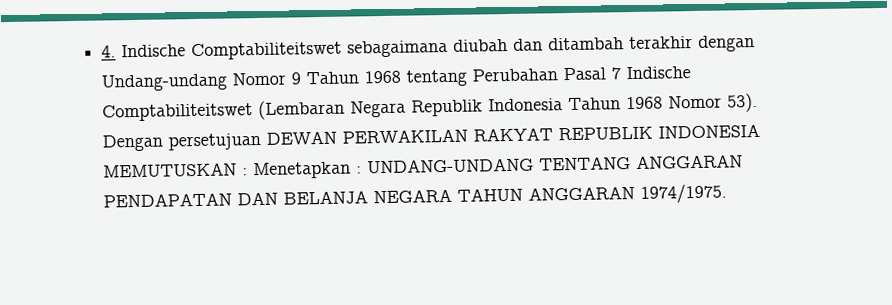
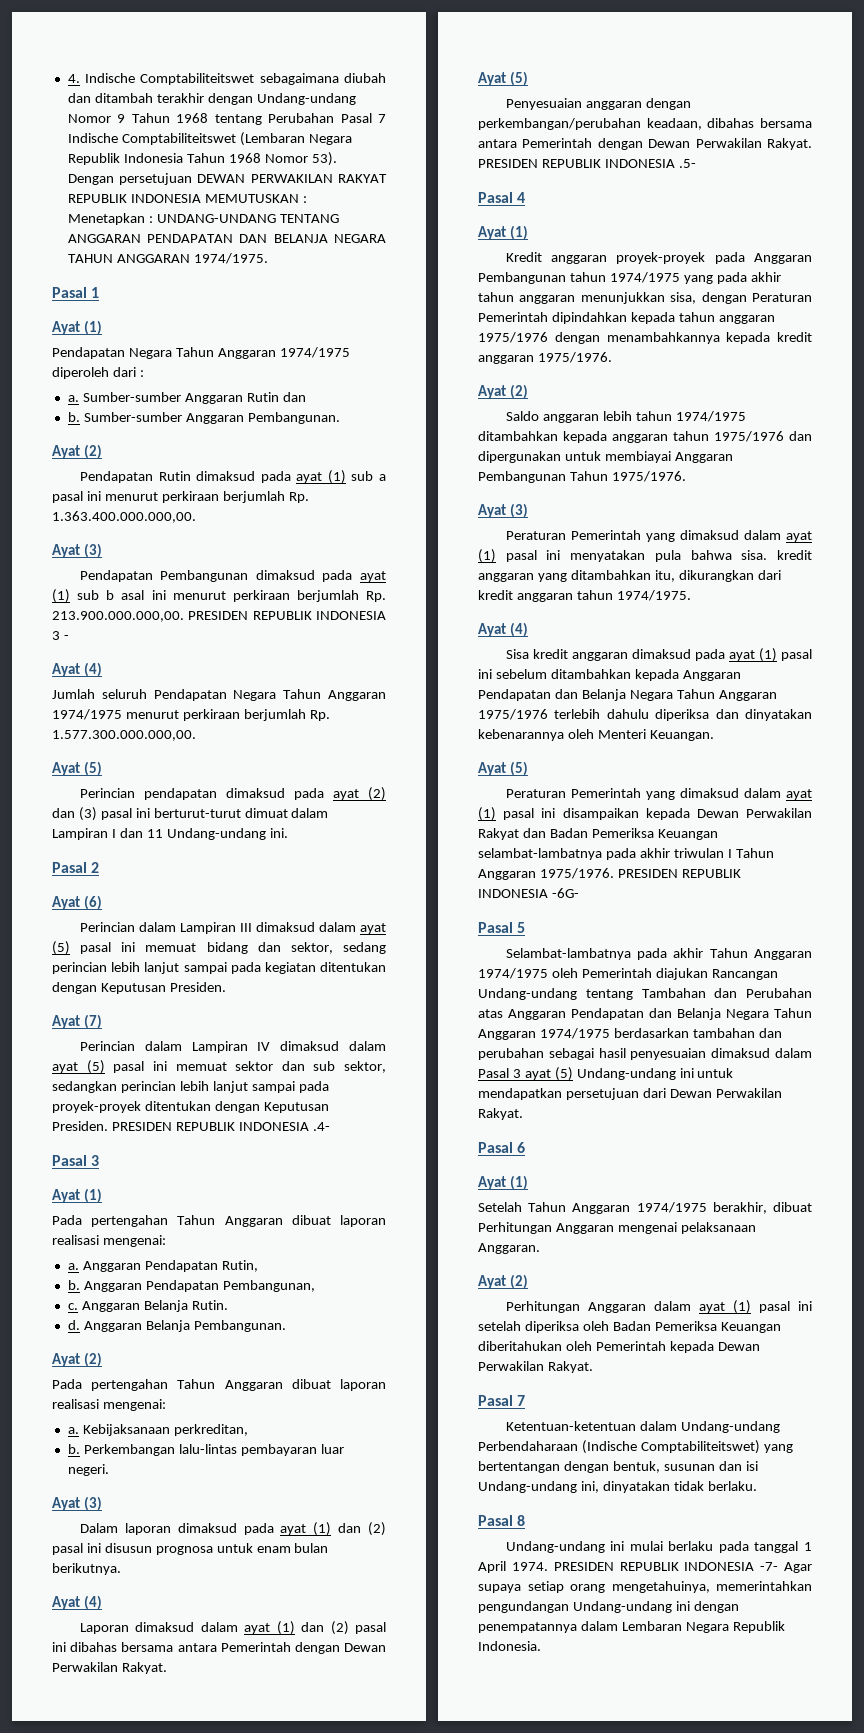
(728, 193) none -> [52,287,100,298] [52,320,102,335] [52,347,350,359] [52,367,144,379] [67,392,306,404] [67,412,340,424] [52,444,102,459] [79,470,387,484] [52,491,309,503] [52,511,196,523] [52,543,102,558] [79,570,386,582] [52,589,386,603] [52,611,386,622] [52,631,69,640] [52,662,102,677] [52,689,387,701] [52,709,330,721] [52,730,196,741] [52,761,102,776] [79,787,386,801] [52,807,329,821] [52,828,288,840] [52,862,100,873] [52,895,102,910] [79,922,386,934] [52,941,387,955] [52,962,386,974] [52,982,226,994] [52,1014,102,1029] [79,1041,386,1053] [52,1060,386,1074] [52,1081,329,1093] [52,1101,329,1113] [52,1121,330,1131] [52,1155,100,1166] [52,1188,102,1203] [52,1215,386,1227] [52,1235,166,1247] [67,1260,258,1272] [67,1280,315,1292] [67,1300,228,1312] [67,1320,286,1332] [52,1352,102,1367] [52,1379,386,1391] [52,1399,166,1411] [67,1424,248,1436] [67,1444,344,1456] [67,1464,109,1476] [52,1496,102,1511] [79,1522,387,1536] [52,1543,329,1555] [52,1563,121,1575] [52,1595,102,1610] [79,1621,387,1635] [52,1642,386,1654] [52,1662,167,1674] [478,71,528,86] [505,98,691,110] [478,118,812,130] [478,138,812,150] [478,159,696,168] [478,192,526,203] [478,225,528,240] [505,252,812,264] [478,272,781,284] [478,292,812,304] [478,312,775,324] [478,332,812,344] [478,352,612,364] [478,384,528,399] [505,411,746,423] [478,431,812,443] [478,451,733,463] [478,471,686,483] [478,503,528,518] [505,530,812,542] [478,549,812,563] [478,570,781,582] [478,590,691,602] [478,622,528,637] [505,648,812,662] [478,669,741,681] [478,689,777,701] [478,709,812,721] [478,729,714,741] [478,761,528,776] [505,788,812,800] [478,807,812,821] [478,828,718,840] [478,848,774,860] [478,868,741,880] [478,888,579,898] [478,922,526,933] [505,948,812,960] [478,968,778,980] [478,988,812,1000] [478,1008,812,1020] [478,1028,782,1040] [478,1048,812,1060] [478,1067,734,1081] [478,1088,782,1100] [478,1108,523,1120] [478,1142,526,1153] [478,1175,528,1190] [478,1202,812,1214] [478,1222,756,1234] [478,1243,540,1254] [478,1274,528,1289] [505,1300,812,1314] [478,1321,781,1333] [478,1341,760,1353] [478,1361,593,1373] [478,1395,526,1406] [505,1421,780,1433] [478,1440,793,1454] [478,1461,758,1473] [478,1481,757,1493] [478,1515,526,1526] [505,1541,812,1553] [478,1561,812,1573] [478,1581,812,1593] [478,1601,739,1613] [478,1621,785,1633] [478,1641,541,1651] // Pasal 1 // Ayat (1) // Pendapatan Negara Tahun Anggaran 1974/1975 diperoleh dari : // a. Sumber-sumber Anggaran Rutin dan // b. Sumber-sumber Anggaran Pembangunan. // Ayat (2) // Pendapatan Rutin dimaksud pada ayat (1) sub a pasal ini menurut perkiraan berjumlah Rp. 1.363.400.000.000,00. // Ayat (3) // Pendapatan Pembangunan dimaksud pada ayat (1) sub b asal ini menurut perkiraan berjumlah Rp. 213.900.000.000,00. PRESIDEN REPUBLIK INDONESIA 3 - // Ayat (4) // Jumlah seluruh Pendapatan Negara Tahun Anggaran 1974/1975 menurut perkiraan berjumlah Rp. 1.577.300.000.000,00. // Ayat (5) // Perincian pendapatan dimaksud pada ayat (2) dan (3) pasal ini berturut-turut dimuat dalam Lampiran I dan 11 Undang-undang ini. // Pasal 2 // Ayat (6) // Perincian dalam Lampiran III dimaksud dalam ayat (5) pasal ini memuat bidang dan sektor, sedang perincian lebih lanjut sampai pada kegiatan ditentukan dengan Keputusan Presiden. // Ayat (7) // Perincian dalam Lampiran IV dimaksud dalam ayat (5) pasal ini memuat sektor dan sub sektor, sedangkan perincian lebih lanjut sampai pada proyek-proyek ditentukan dengan Keputusan Presiden. PRESIDEN REPUBLIK INDONESIA .4- // Pasal 3 // Ayat (1) // Pada pertengahan Tahun Anggaran dibuat laporan realisasi mengenai: // a. Anggaran Pendapatan Rutin, // b. Anggaran Pendapatan Pembangunan, // c. Anggaran Belanja Rutin. // d. Anggaran Belanja Pembangunan. // Ayat (2) // Pada pertengahan Tahun Anggaran dibuat laporan realisasi mengenai: // a. Kebijaksanaan perkreditan, // b. Perkembangan lalu-lintas pembayaran luar negeri. // Ayat (3) // Dalam laporan dimaksud pada ayat (1) dan (2) pasal ini disusun prognosa untuk enam bulan berikutnya. // Ayat (4) // Laporan dimaksud dalam ayat (1) dan (2) pasal ini dibahas bersama antara Pemerintah dengan Dewan Perwakilan Rakyat. // Ayat (5) // Penyesuaian anggaran dengan perkembangan/perubahan keadaan, dibahas bersama antara Pemerintah dengan Dewan Perwakilan Rakyat. PRESIDEN REPUBLIK INDONESIA .5- // Pasal 4 // Ayat (1) // Kredit anggaran proyek-proyek pada Anggaran Pembangunan tahun 1974/1975 yang pada akhir tahun anggaran menunjukkan sisa, dengan Peraturan Pemerintah dipindahkan kepada tahun anggaran 1975/1976 dengan menambahkannya kepada kredit anggaran 1975/1976. // Ayat (2) // Saldo anggaran lebih tahun 1974/1975 ditambahkan kepada anggaran tahun 1975/1976 dan dipergunakan untuk membiayai Anggaran Pembangunan Tahun 1975/1976. // Ayat (3) // Peraturan Pemerintah yang dimaksud dalam ayat (1) pasal ini menyatakan pula bahwa sisa. kredit anggaran yang ditambahkan itu, dikurangkan dari kredit anggaran tahun 1974/1975. // Ayat (4) // Sisa kredit anggaran dimaksud pada ayat (1) pasal ini sebelum ditambahkan kepada Anggaran Pendapatan dan Belanja Negara Tahun Anggaran 1975/1976 terlebih dahulu diperiksa dan dinyatakan kebenarannya oleh Menteri Keuangan. // Ayat (5) // Peraturan Pemerintah yang dimaksud dalam ayat (1) pasal ini disampaikan kepada Dewan Perwakilan Rakyat dan Badan Pemeriksa Keuangan selambat-lambatnya pada akhir triwulan I Tahun Anggaran 1975/1976. PRESIDEN REPUBLIK INDONESIA -6G- // Pasal 5 // Selambat-lambatnya pada akhir Tahun Anggaran 1974/1975 oleh Pemerintah diajukan Rancangan Undang-undang tentang Tambahan dan Perubahan atas Anggaran Pendapatan dan Belanja Negara Tahun Anggaran 1974/1975 berdasarkan tambahan dan perubahan sebagai hasil penyesuaian dimaksud dalam Pasal 3 ayat (5) Undang-undang ini untuk mendapatkan persetujuan dari Dewan Perwakilan Rakyat. // Pasal 6 // Ayat (1) // Setelah Tahun Anggaran 1974/1975 berakhir, dibuat Perhitungan Anggaran mengenai pelaksanaan Anggaran. // Ayat (2) // Perhitungan Anggaran dalam ayat (1) pasal ini setelah diperiksa oleh Badan Pemeriksa Keuangan diberitahukan oleh Pemerintah kepada Dewan Perwakilan Rakyat. // Pasal 7 // Ketentuan-ketentuan dalam Undang-undang Perbendaharaan (Indische Comptabiliteitswet) yang bertentangan dengan bentuk, susunan dan isi Undang-undang ini, dinyatakan tidak berlaku. // Pasal 8 // Undang-undang ini mulai berlaku pada tanggal 1 April 1974. PRESIDEN REPUBLIK INDONESIA -7- Agar supaya setiap orang mengetahuinya, memerintahkan pengundangan Undang-undang ini dengan penempatannya dalam Lembaran Negara Republik Indonesia.

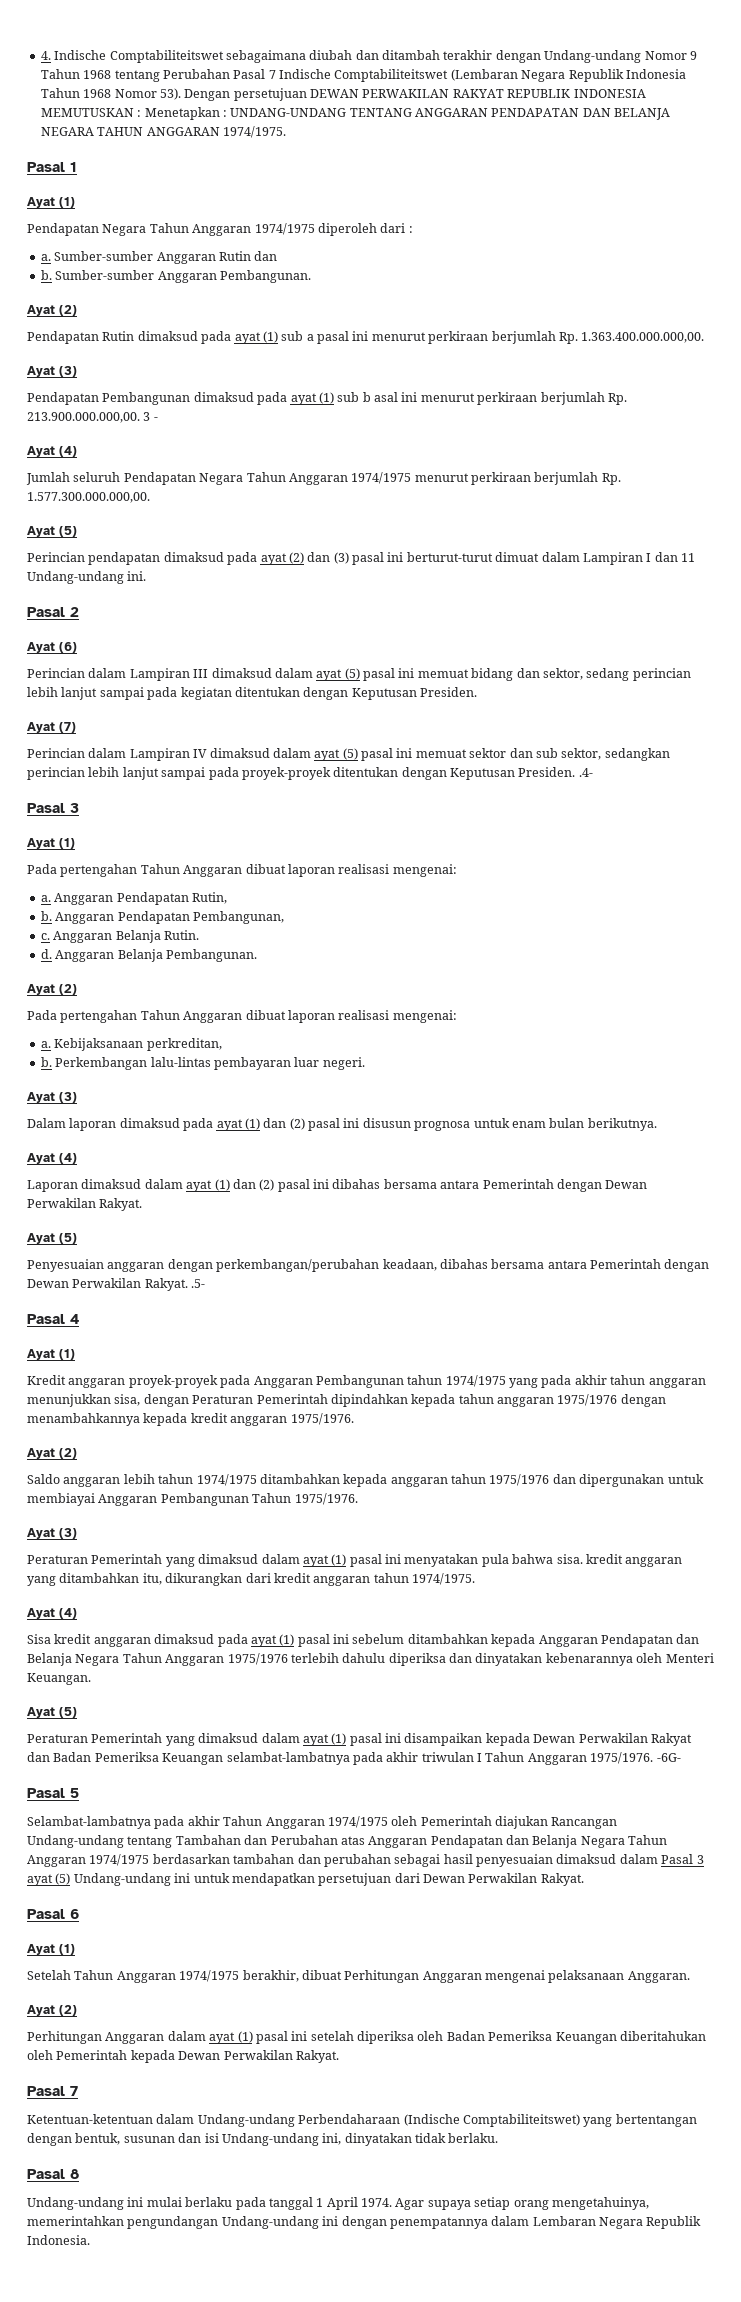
[188,611,386,620] PRESIDEN REPUBLIK INDONESIA -> (140, 417) none
[111,1122,309,1131] PRESIDEN REPUBLIK INDONESIA -> (576, 772) none
[478,159,675,168] PRESIDEN REPUBLIK INDONESIA -> (188, 1284) none
[617,869,741,878] [478,889,548,898] PRESIDEN REPUBLIK INDONESIA -> (654, 1758) none
[553,1562,779,1571] PRESIDEN REPUBLIK INDONESIA -7- -> (392, 2202) none

